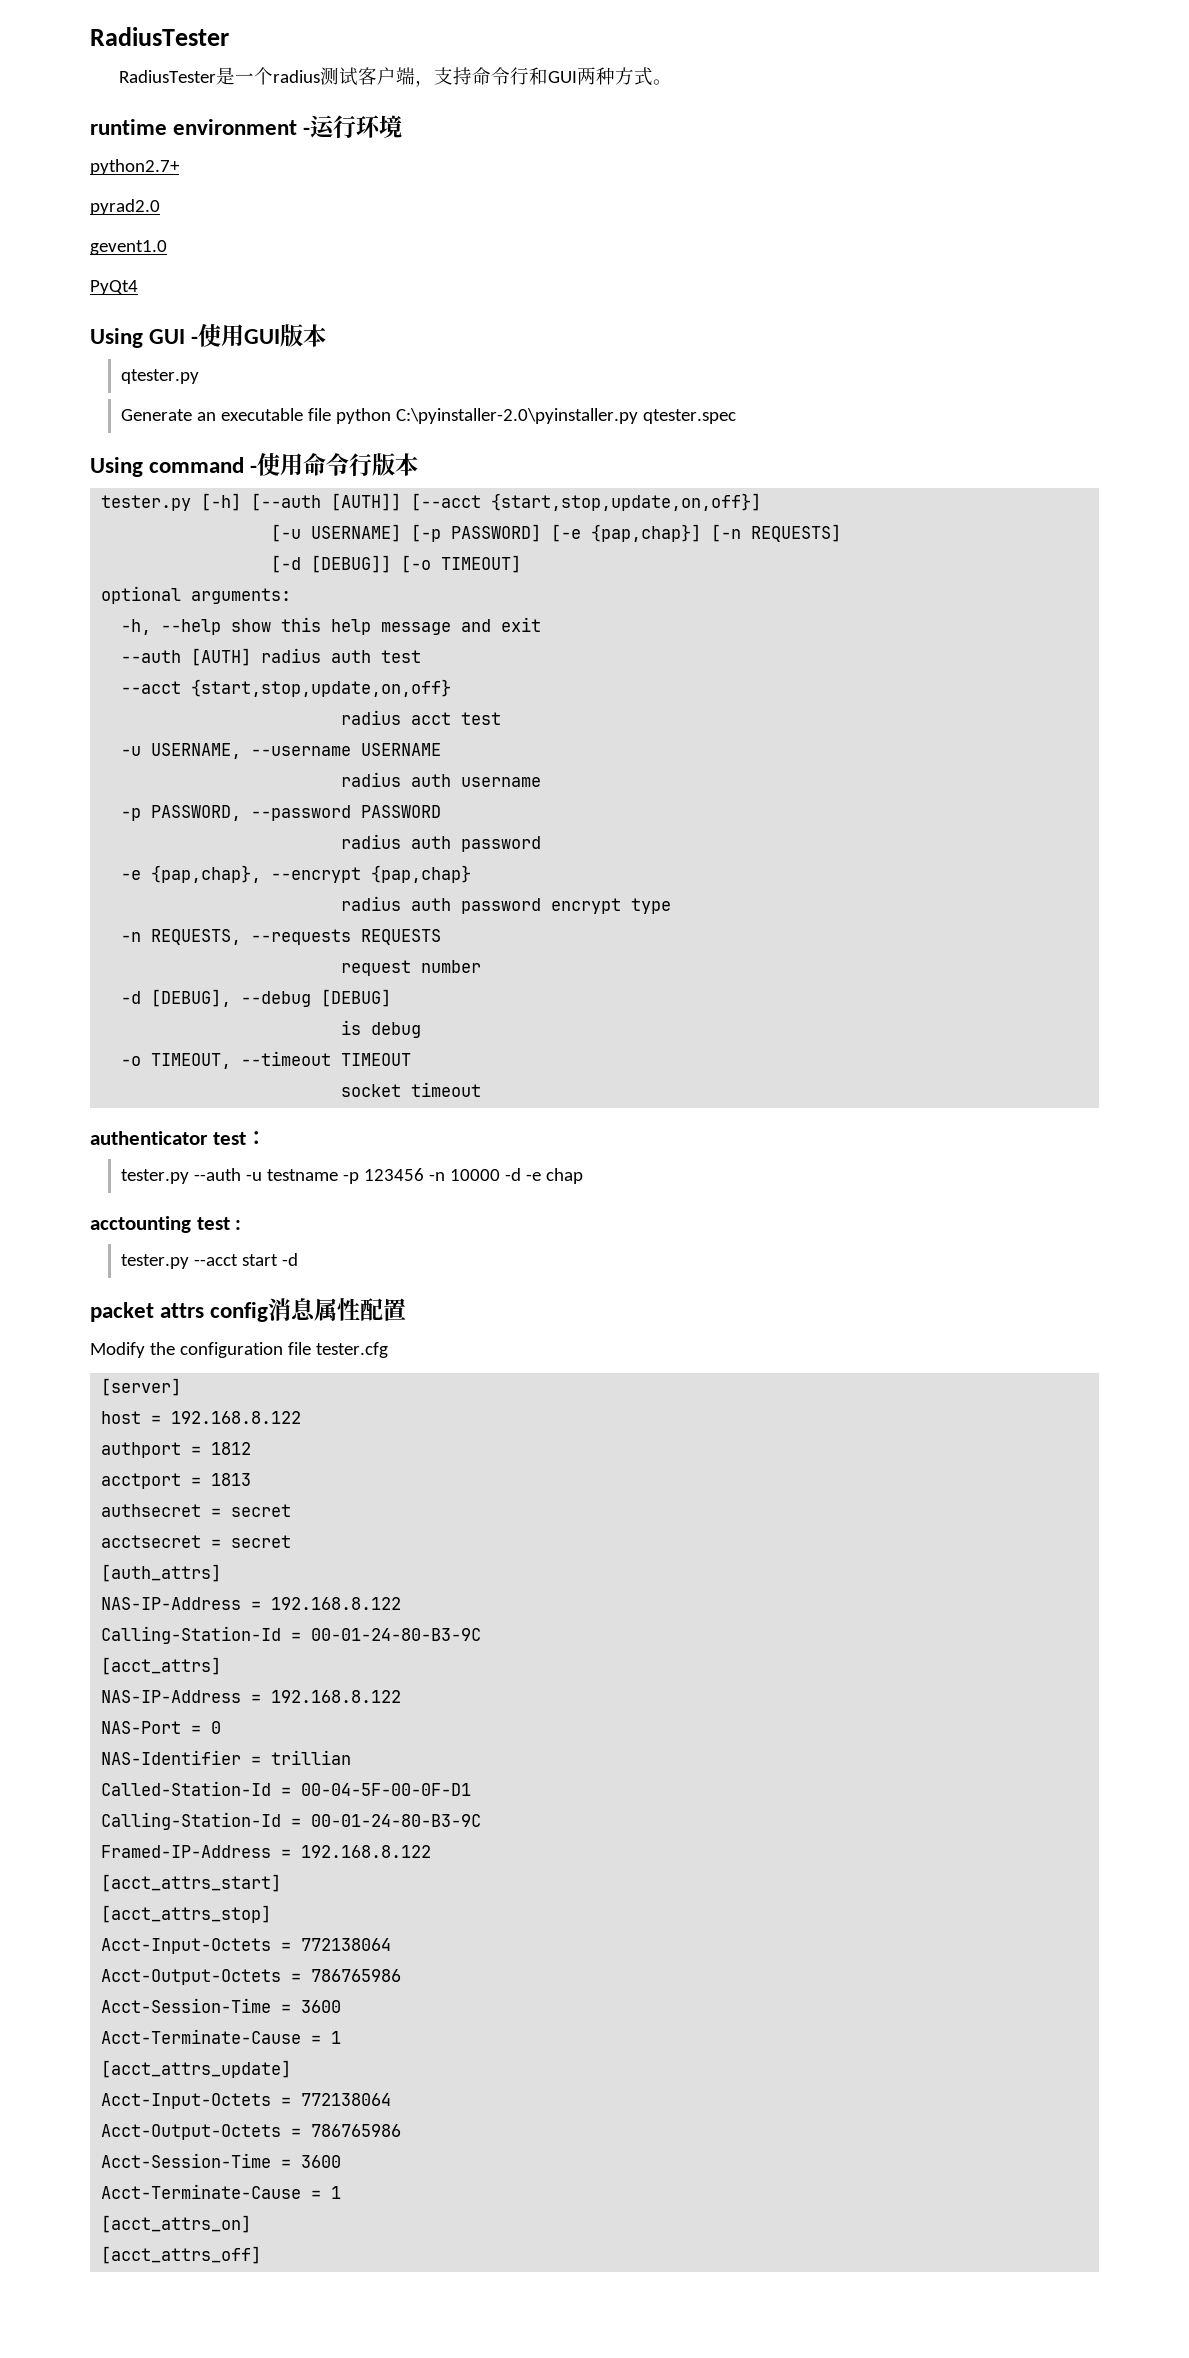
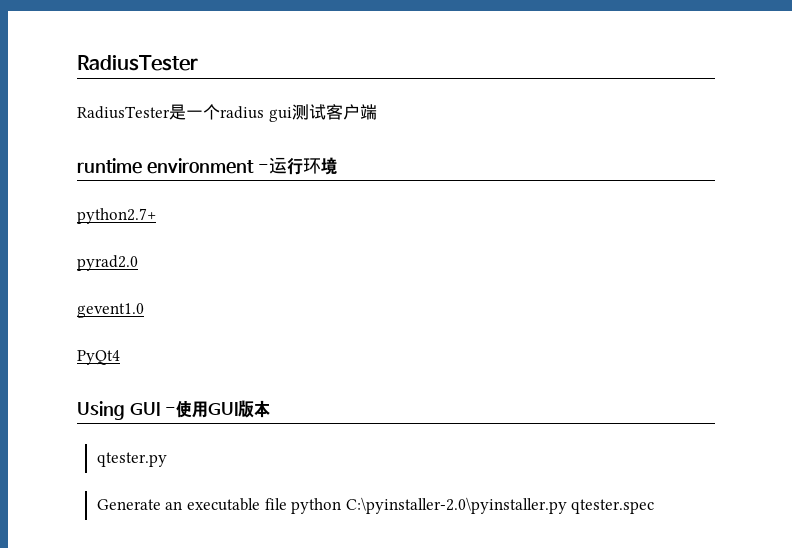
(321, 76) none -> [268,107,292,122] gui
[415,67,673,87] ，支持命令行和GUI两种方式。 -> (377, 112) none
[90,453,419,477] [101,493,762,511] [271,524,842,542] [271,555,522,573] [101,586,292,604] [121,617,542,635] [121,648,422,666] [121,679,452,697] [341,710,502,725] [121,743,442,759] [341,772,542,787] [121,805,442,821] [341,834,542,852] [121,865,472,883] [341,896,672,914] [121,929,442,945] [341,960,482,976] [121,989,392,1007] [341,1020,422,1038] [121,1051,412,1069] [341,1082,482,1097] [90,1131,267,1145] [121,1168,584,1184] [90,1216,242,1233] [121,1253,299,1269] [90,1298,407,1322] [90,1342,388,1358] [101,1378,182,1396] [101,1411,302,1424] [101,1442,252,1458] [101,1473,252,1489] [101,1504,292,1517] [101,1535,292,1548] [101,1564,222,1582] [101,1597,402,1610] [101,1626,482,1644] [101,1657,222,1675] [101,1690,402,1703] [101,1721,222,1734] [101,1750,352,1765] [101,1781,472,1796] [101,1812,482,1830] [101,1845,432,1858] [101,1874,282,1892] [101,1905,272,1923] [101,1938,392,1954] [101,1969,402,1985] [101,1998,342,2013] [101,2029,342,2044] [101,2060,292,2078] [101,2093,392,2109] [101,2124,402,2140] [101,2153,342,2168] [101,2184,342,2199] [101,2215,252,2233] [101,2246,262,2264] // Using command -使用命令行版本 // tester.py [-h] [--auth [AUTH]] [--acct {start,stop,update,on,off}] // [-u USERNAME] [-p PASSWORD] [-e {pap,chap}] [-n REQUESTS] // [-d [DEBUG]] [-o TIMEOUT] // optional arguments: // -h, --help show this help message and exit // --auth [AUTH] radius auth test // --acct {start,stop,update,on,off} // radius acct test // -u USERNAME, --username USERNAME // radius auth username // -p PASSWORD, --password PASSWORD // radius auth password // -e {pap,chap}, --encrypt {pap,chap} // radius auth password encrypt type // -n REQUESTS, --requests REQUESTS // request number // -d [DEBUG], --debug [DEBUG] // is debug // -o TIMEOUT, --timeout TIMEOUT // socket timeout // authenticator test： // tester.py --auth -u testname -p 123456 -n 10000 -d -e chap // acctounting test : // tester.py --acct start -d // packet attrs config消息属性配置 // Modify the configuration file tester.cfg // [server] // host = 192.168.8.122 // authport = 1812 // acctport = 1813 // authsecret = secret // acctsecret = secret // [auth_attrs] // NAS-IP-Address = 192.168.8.122 // Calling-Station-Id = 00-01-24-80-B3-9C // [acct_attrs] // NAS-IP-Address = 192.168.8.122 // NAS-Port = 0 // NAS-Identifier = trillian // Called-Station-Id = 00-04-5F-00-0F-D1 // Calling-Station-Id = 00-01-24-80-B3-9C // Framed-IP-Address = 192.168.8.122 // [acct_attrs_start] // [acct_attrs_stop] // Acct-Input-Octets = 772138064 // Acct-Output-Octets = 786765986 // Acct-Session-Time = 3600 // Acct-Terminate-Cause = 1 // [acct_attrs_update] // Acct-Input-Octets = 772138064 // Acct-Output-Octets = 786765986 // Acct-Session-Time = 3600 // Acct-Terminate-Cause = 1 // [acct_attrs_on] // [acct_attrs_off] -> (655, 506) none

